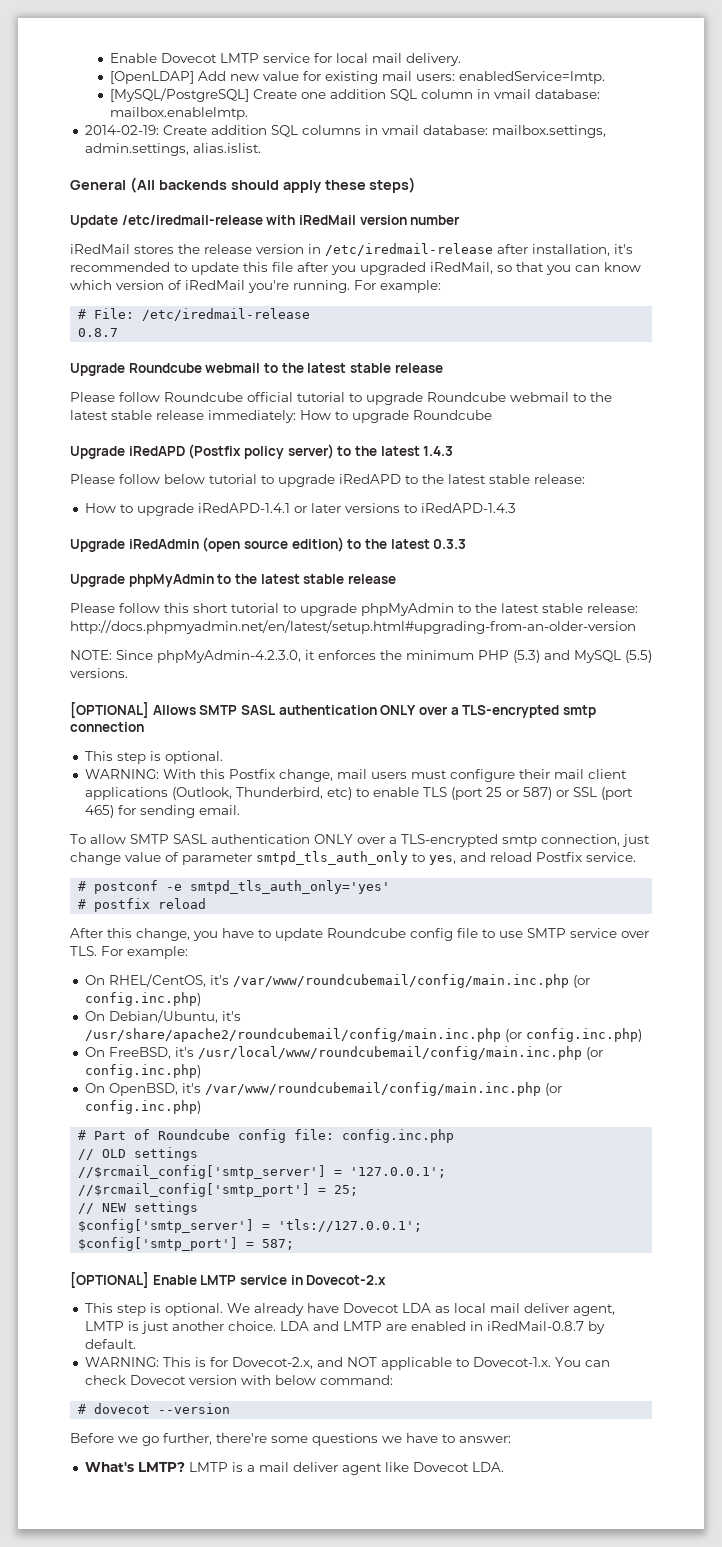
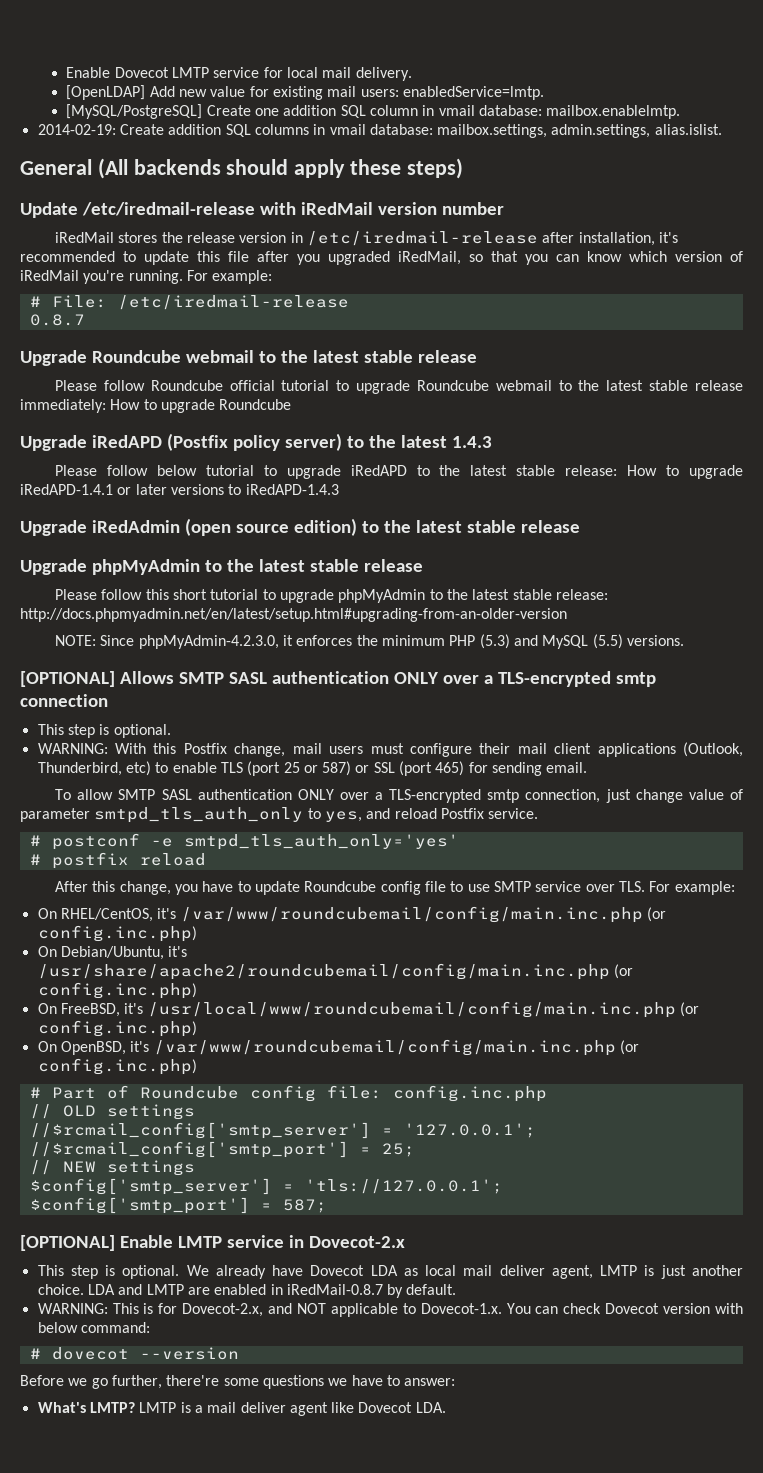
(585, 479) // -> (618, 470) none
[433,539,467,549] 0.3.3 -> [466,520,580,533] stable release

